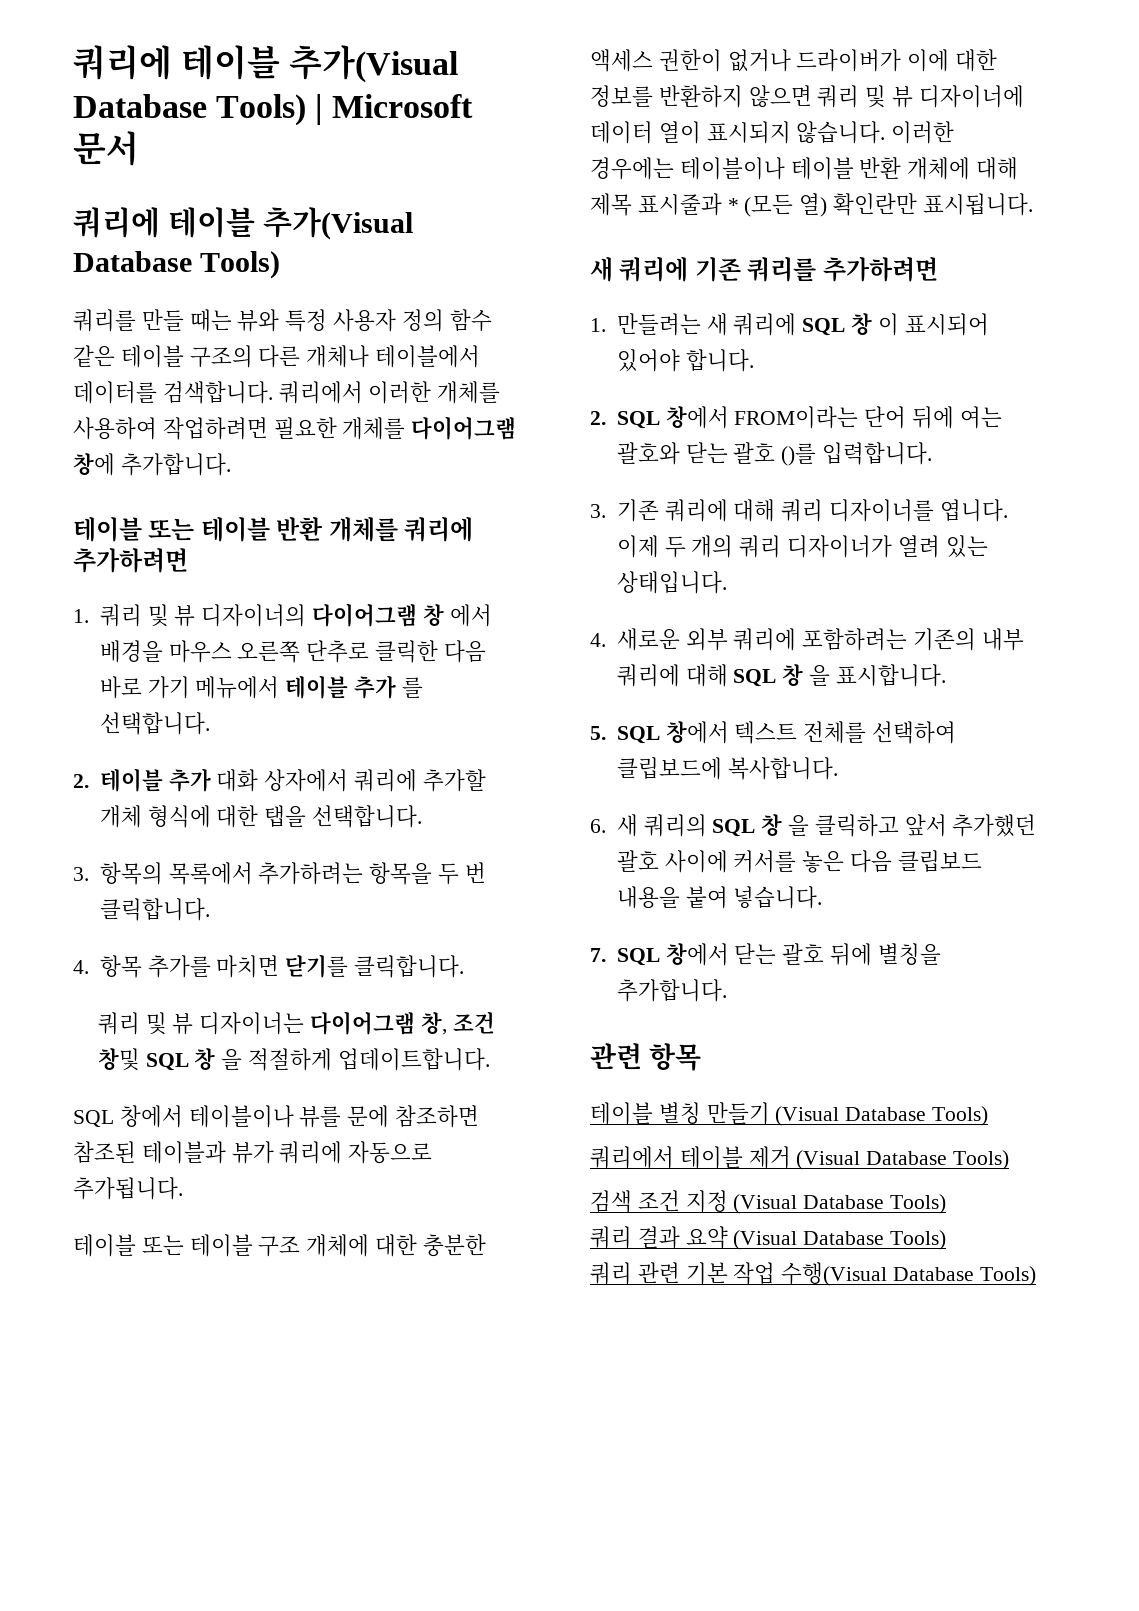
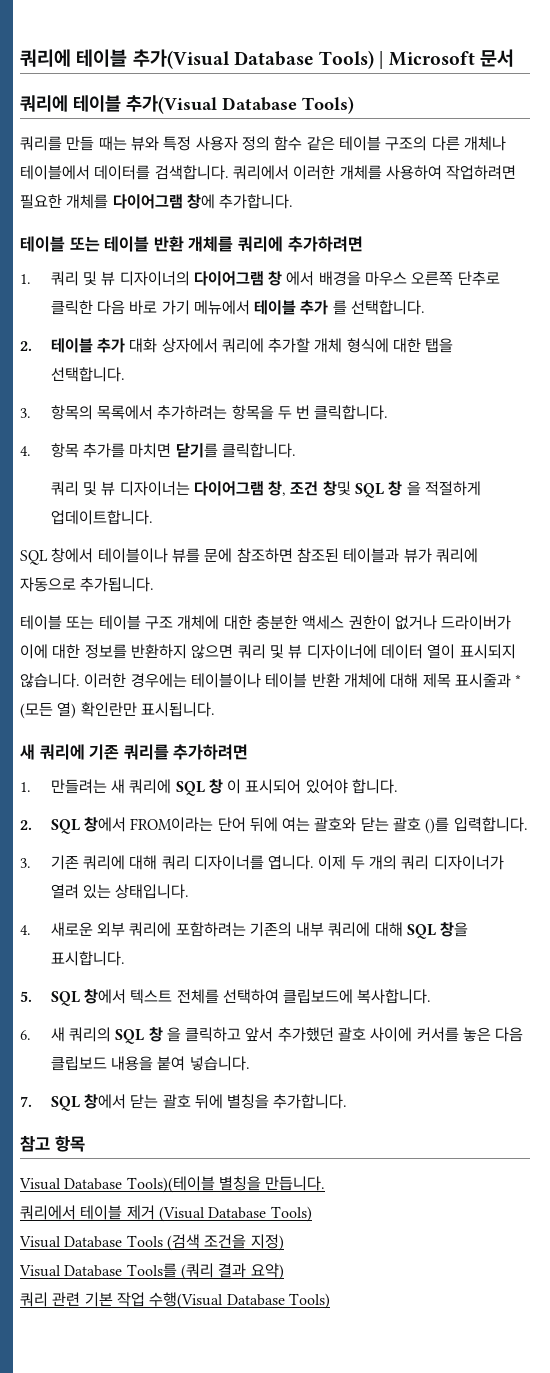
[782,664,830,686] 창 을 -> [440,922,469,937] 창을
[590,1043,642,1070] 관련 -> [20,1135,50,1152] 참고
[590,1102,989,1126] 테이블 별칭 만들기 (Visual Database Tools) -> [19,1176,326,1193] Visual Database Tools)(테이블 별칭을 만듭니다.
[590,1190,947,1214] [590,1226,947,1250] 검색 조건 지정 (Visual Database Tools) // 쿼리 결과 요약 (Visual Database Tools) -> [19,1234,284,1251] [19,1263,284,1280] Visual Database Tools (검색 조건을 지정) // Visual Database Tools를 (쿼리 결과 요약)

